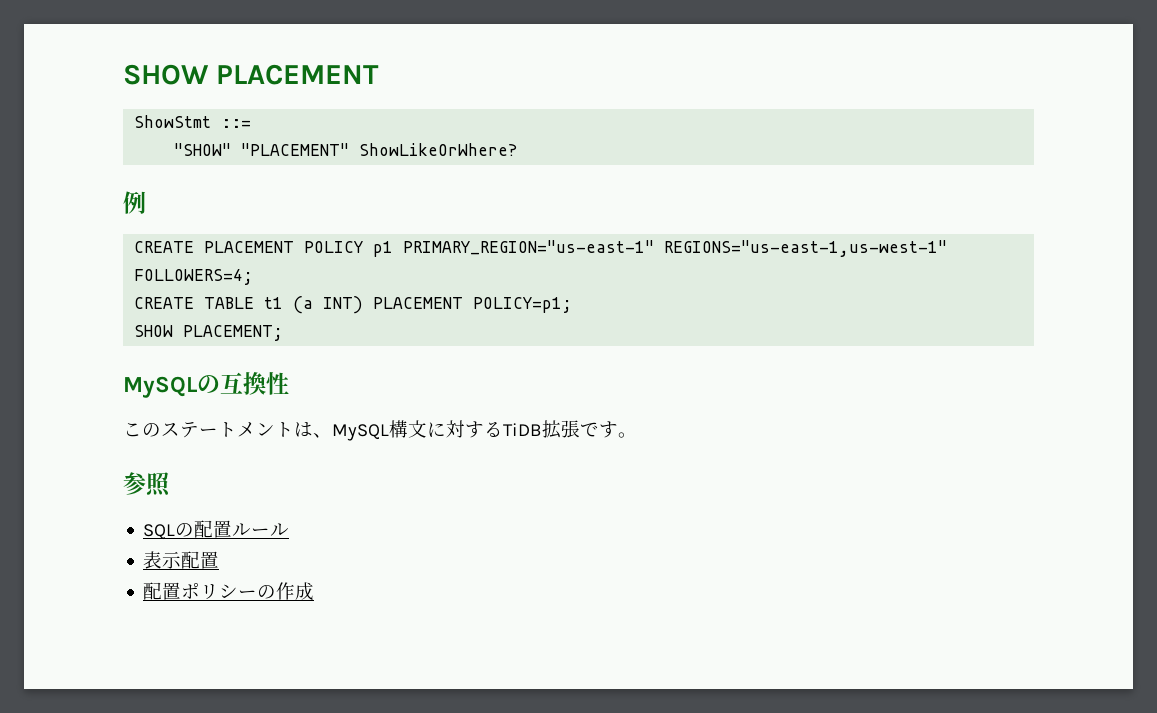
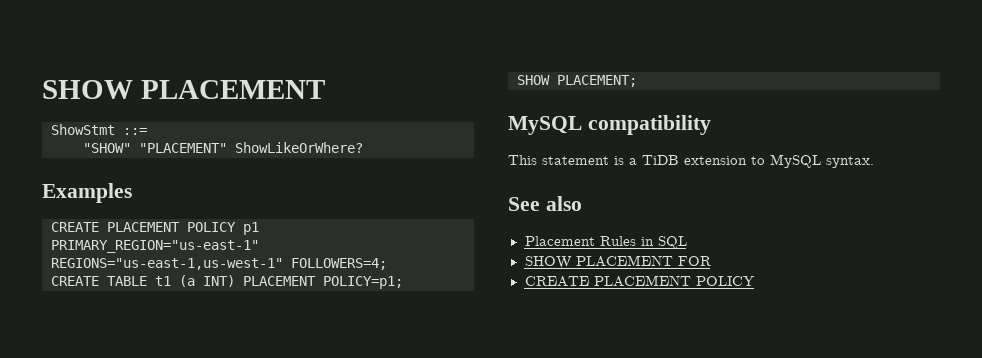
[123,191,146,214] 例 -> [42,183,132,203] Examples
[197,372,289,395] [123,420,637,441] [123,472,171,497] [143,520,290,540] [143,551,220,569] [143,582,315,601] の互換性 // このステートメントは、MySQL構文に対するTiDB拡張です。 // 参照 // SQLの配置ルール // 表示配置 // 配置ポリシーの作成 -> [587,115,711,135] [508,154,874,168] [508,196,582,211] [524,236,687,249] [524,255,711,269] [524,275,755,287] compatibility // This statement is a TiDB extension to MySQL syntax. // See also // Placement Rules in SQL // SHOW PLACEMENT FOR // CREATE PLACEMENT POLICY

